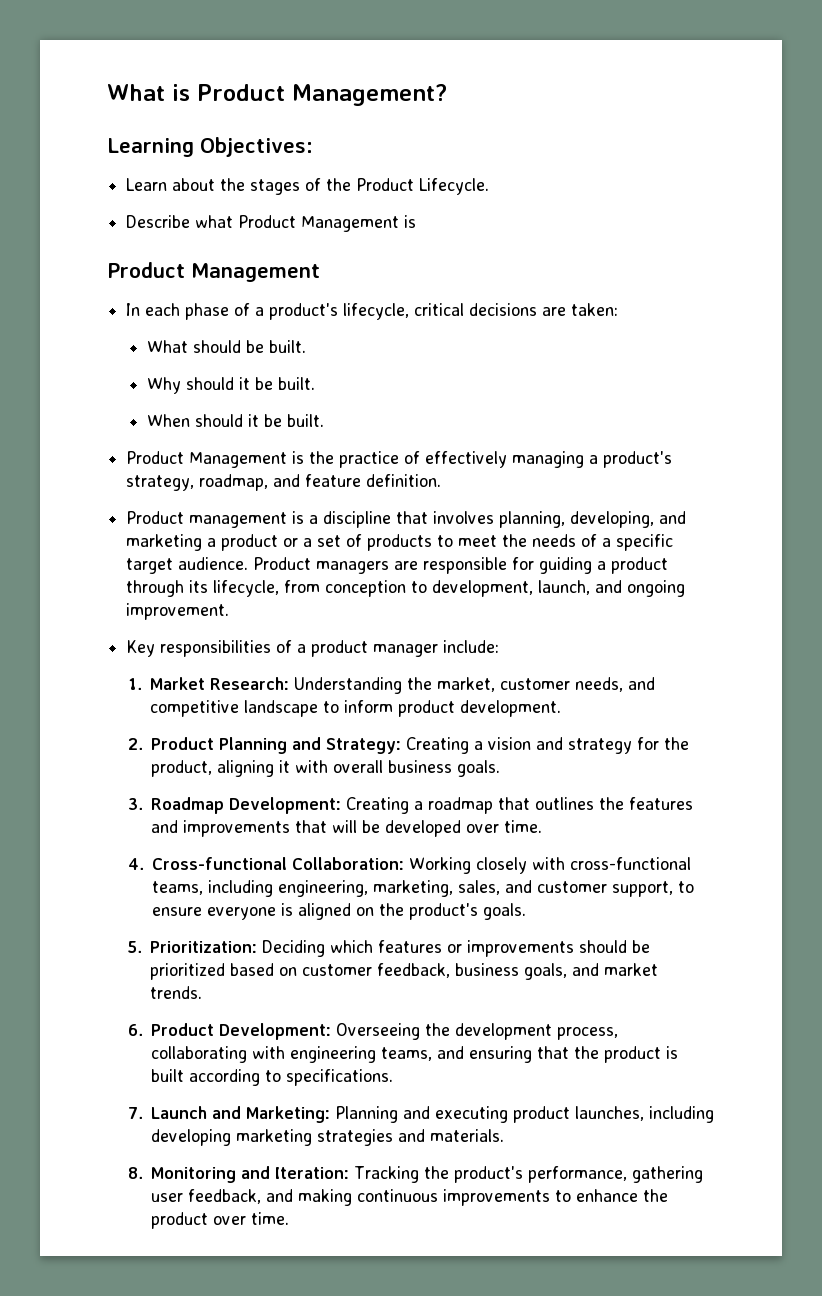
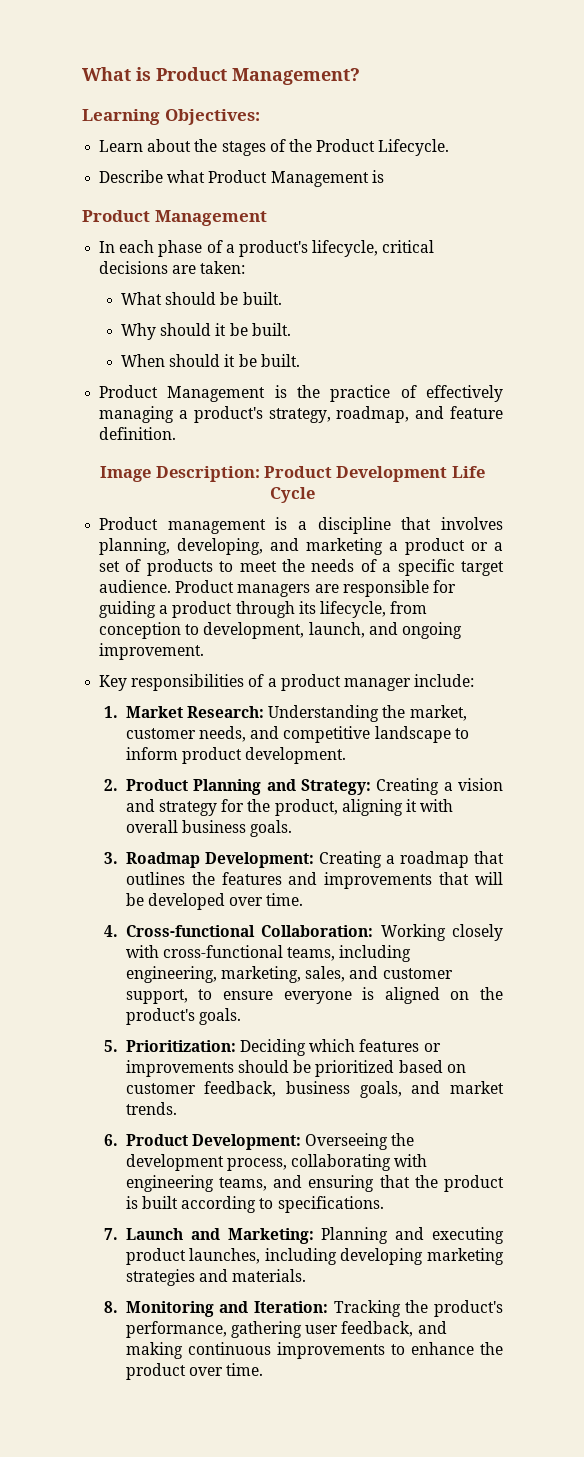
(442, 480) none -> [100,466,485,482] [270,487,315,503] // Image Description: Product Development Life Cycle

